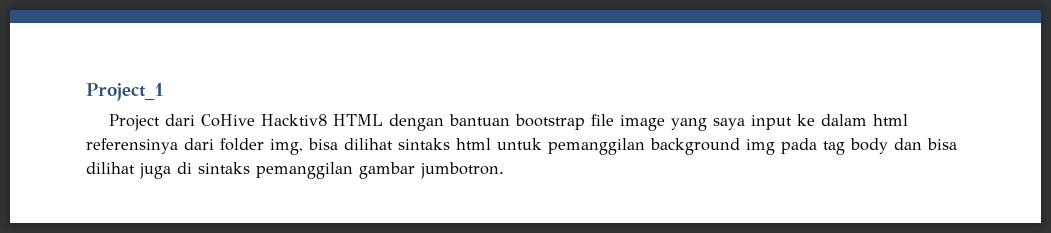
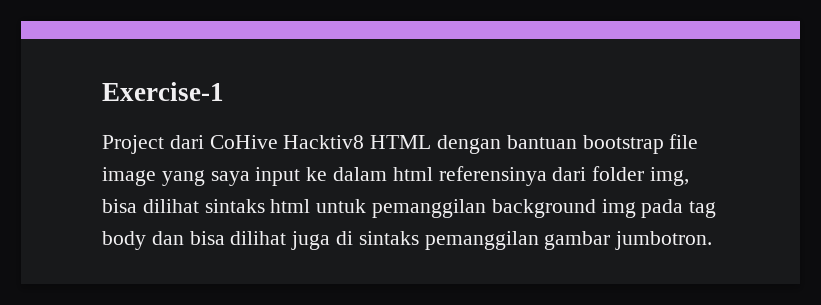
[86,83,164,101] Project_1 -> [102,82,224,101] Exercise-1

